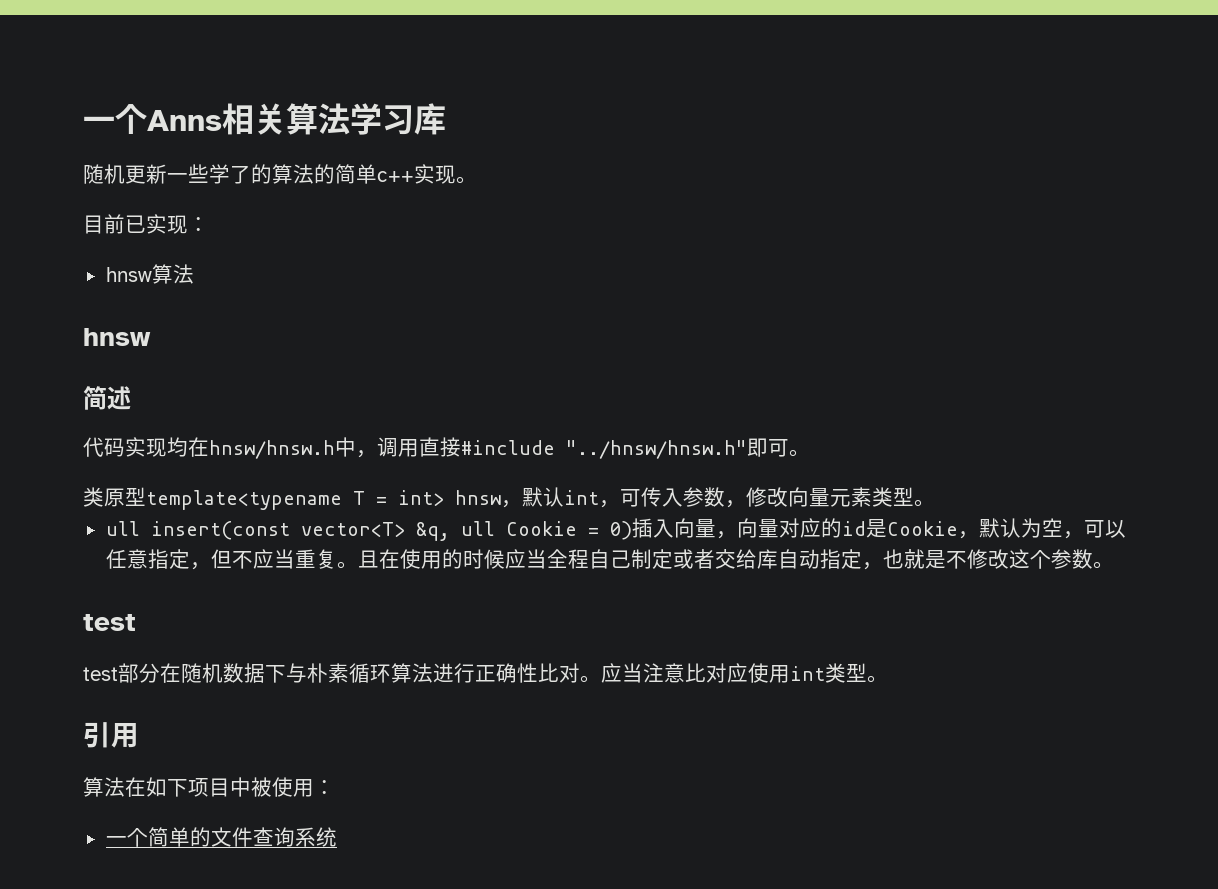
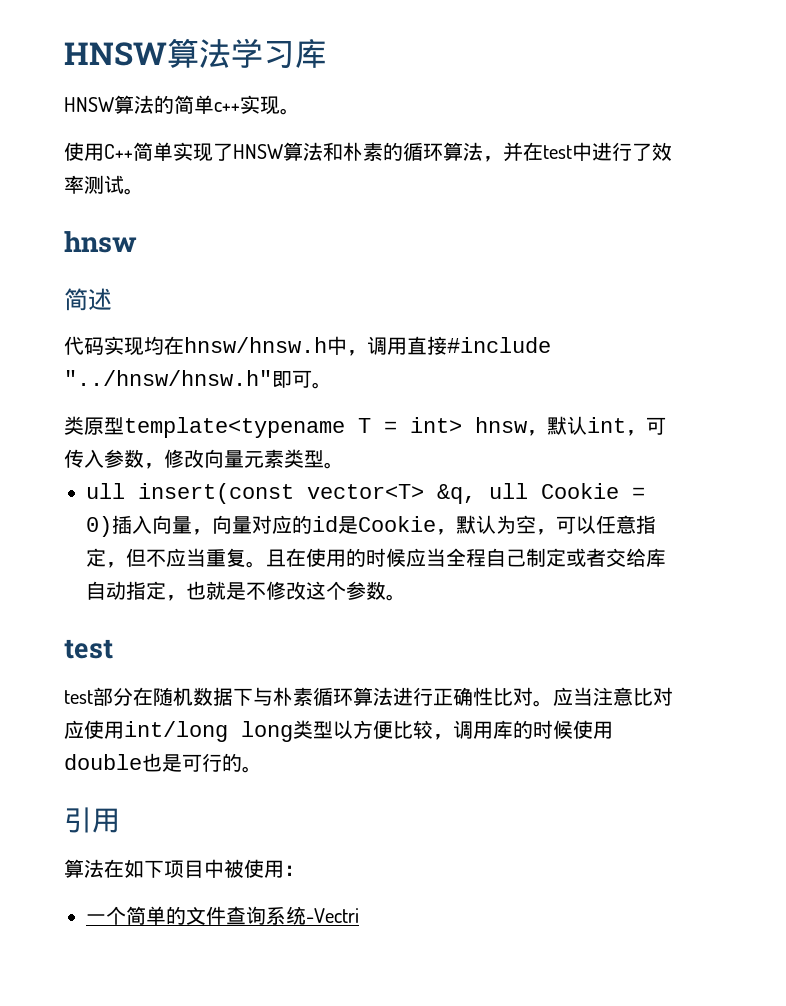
[83,103,286,135] 一个Anns相关 -> [64,42,167,66] HNSW
[83,164,272,184] 随机更新一些学了的 -> [64,97,114,112] HNSW
[83,214,209,234] [105,264,194,284] 目前已实现： // hnsw算法 -> [64,142,672,162] [64,175,144,195] 使用C++简单实现了HNSW算法和朴素的循环算法，并在test中进行了效率测试。
[790,663,867,683] int类型 -> [124,720,613,742] [64,753,242,772] int/long long类型以方便比较，调用库的时候使用double也是可行的
(337, 837) none -> [306,908,359,923] -Vectri

